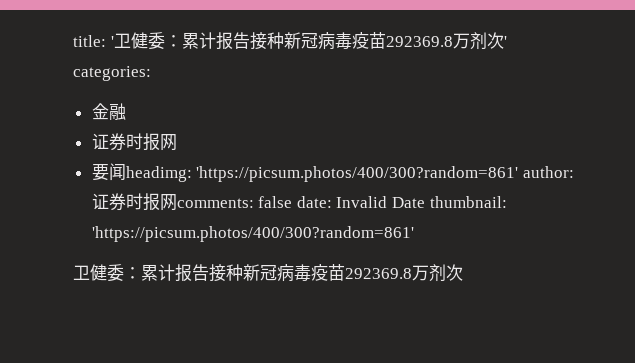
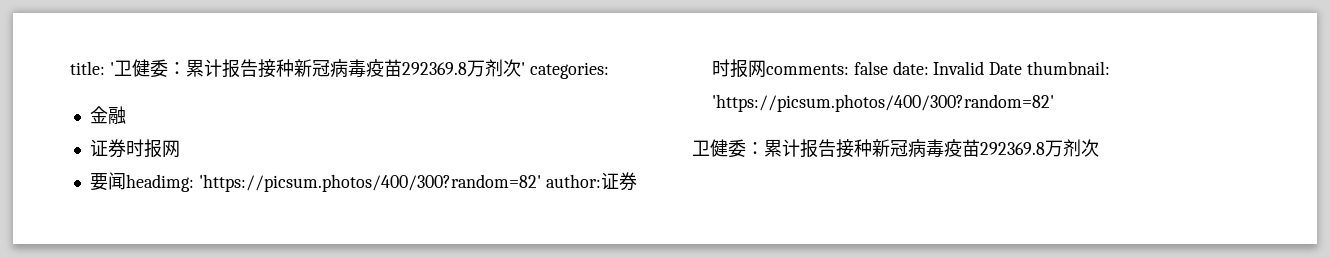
[196,166,519,182] 'https://picsum.photos/400/300?random=861' -> [198,174,541,192] 'https://picsum.photos/400/300?random=82'
[91,226,414,242] 'https://picsum.photos/400/300?random=861' -> [711,94,1054,112] 'https://picsum.photos/400/300?random=82'

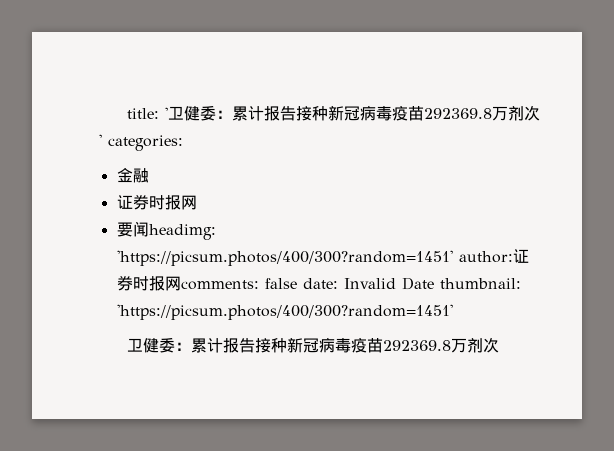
[198,174,541,192] 'https://picsum.photos/400/300?random=82' -> [116,250,453,266] 'https://picsum.photos/400/300?random=1451'
[711,94,1054,112] 'https://picsum.photos/400/300?random=82' -> [116,304,453,320] 'https://picsum.photos/400/300?random=1451'

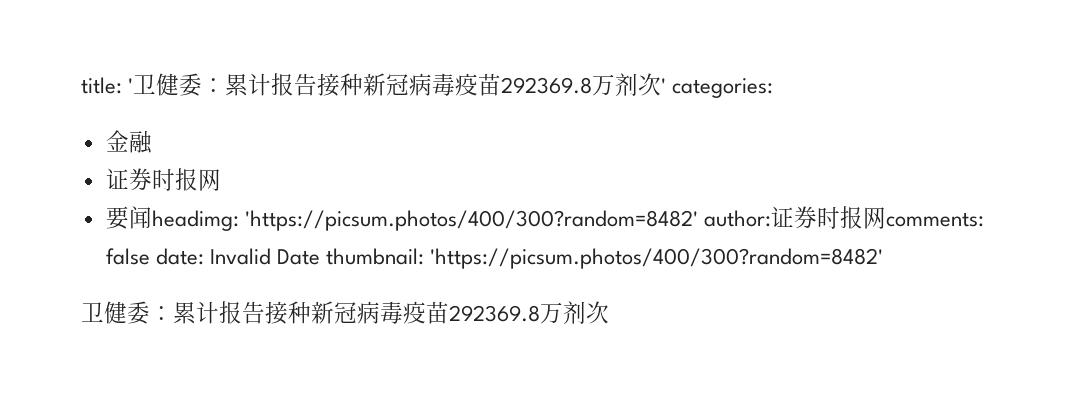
[116,250,453,266] 'https://picsum.photos/400/300?random=1451' -> [244,210,698,231] 'https://picsum.photos/400/300?random=8482'
[116,304,453,320] 'https://picsum.photos/400/300?random=1451' -> [430,248,884,269] 'https://picsum.photos/400/300?random=8482'

